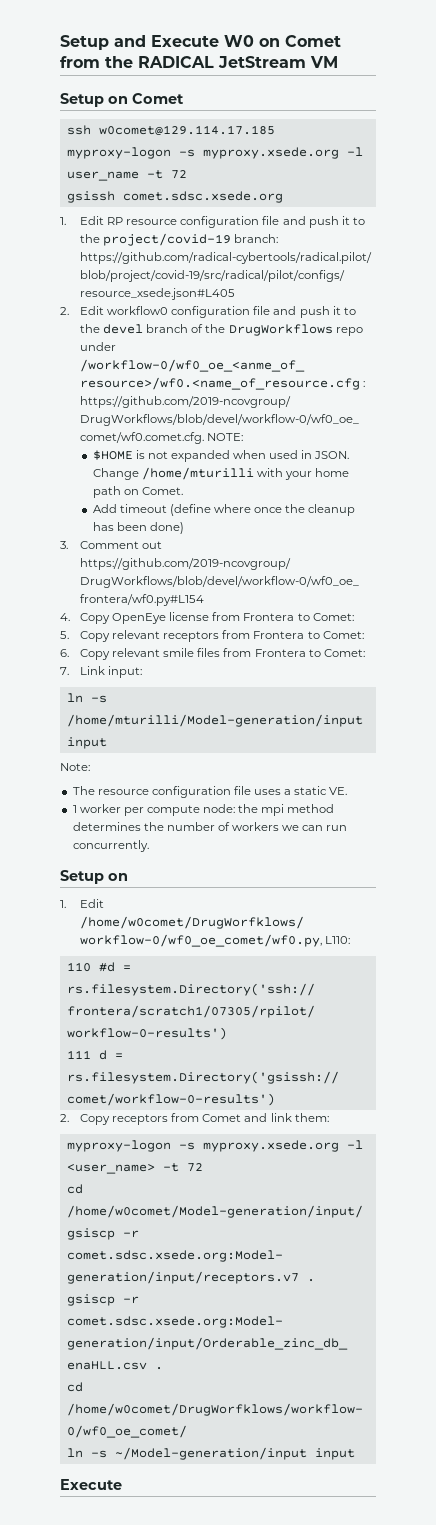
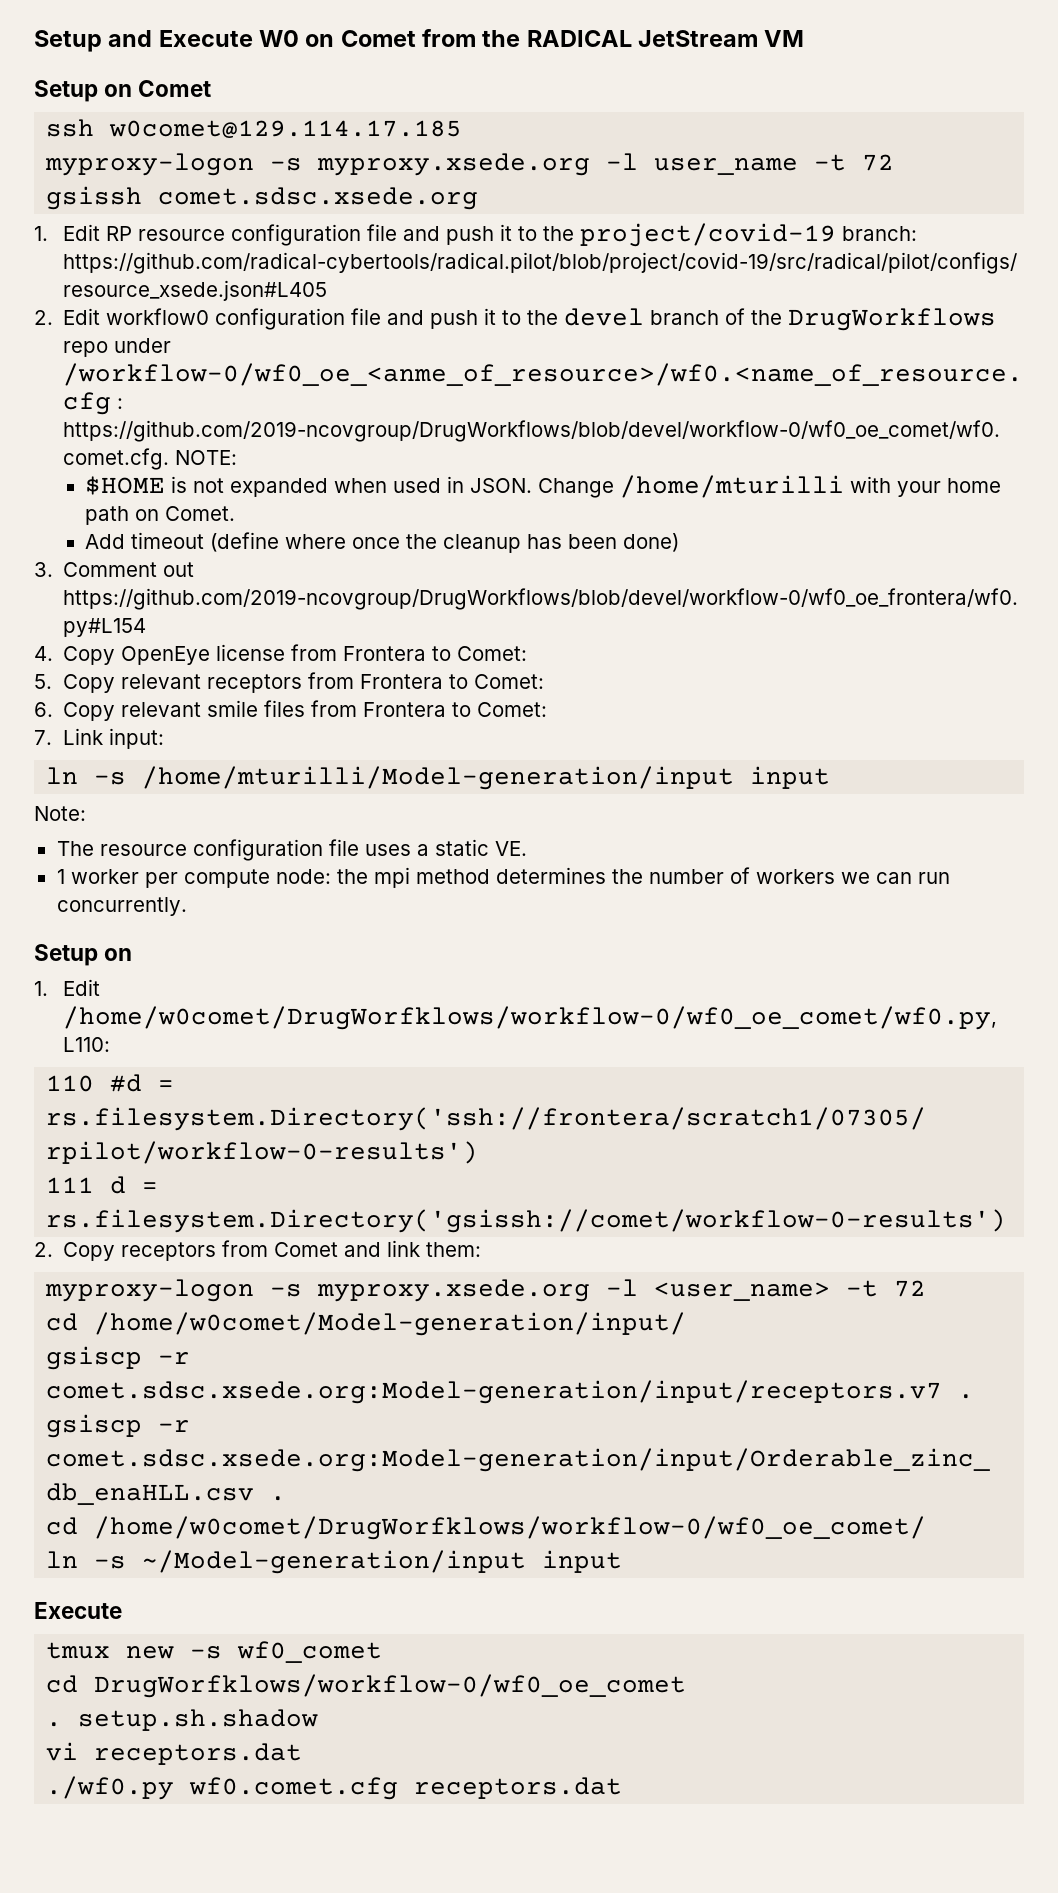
(122, 1484) none -> [46,1641,383,1663] [46,1674,687,1698] [46,1709,319,1731] [46,1742,303,1765] [46,1776,623,1800] // tmux new -s wf0_comet // cd DrugWorfklows/workflow-0/wf0_oe_comet // . setup.sh.shadow // vi receptors.dat // ./wf0.py wf0.comet.cfg receptors.dat

